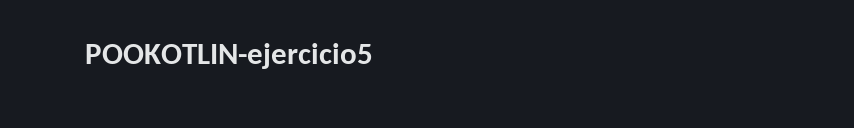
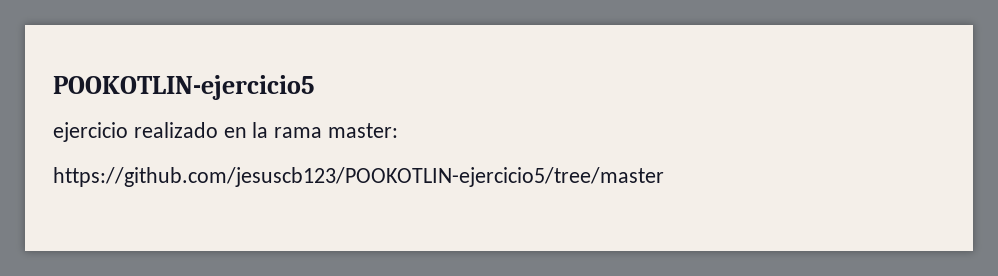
(373, 56) none -> [53,122,399,142] [53,167,664,187] // ejercicio realizado en la rama master: // https://github.com/jesuscb123/POOKOTLIN-ejercicio5/tree/master

